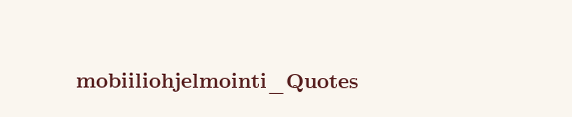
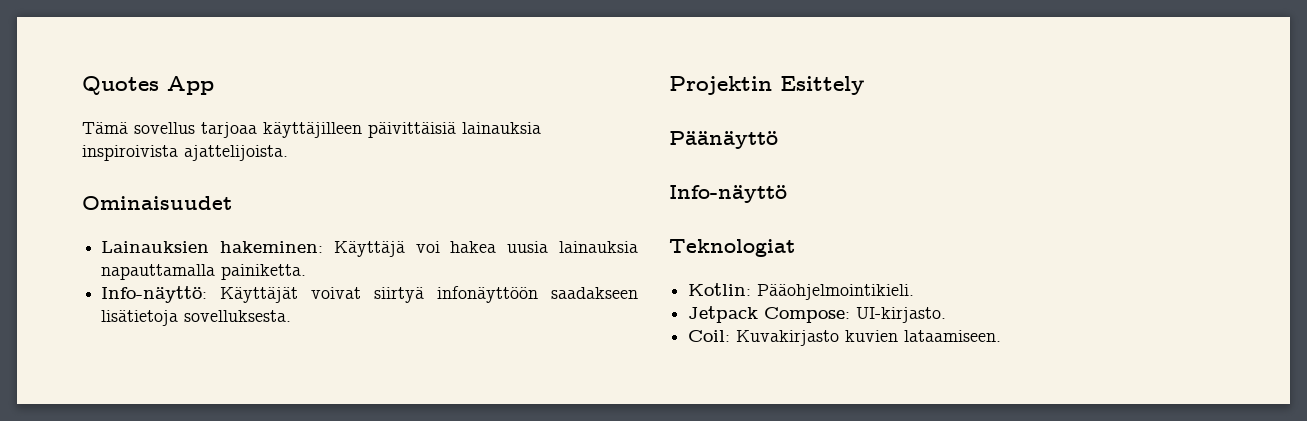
[75,72,359,95] mobiiliohjelmointi_Quotes -> [82,76,214,95] [82,122,541,138] [82,145,288,161] [82,196,232,210] [101,241,638,257] [101,264,307,280] [101,286,638,303] [101,310,292,326] [669,76,864,95] [669,131,778,149] [669,185,787,203] [669,239,795,257] [688,283,915,300] [688,306,947,323] [688,330,1002,346] Quotes App // Tämä sovellus tarjoaa käyttäjilleen päivittäisiä lainauksia inspiroivista ajattelijoista. // Ominaisuudet // Lainauksien hakeminen: Käyttäjä voi hakea uusia lainauksia napauttamalla painiketta. // Info-näyttö: Käyttäjät voivat siirtyä infonäyttöön saadakseen lisätietoja sovelluksesta. // Projektin Esittely // Päänäyttö // Info-näyttö // Teknologiat // Kotlin: Pääohjelmointikieli. // Jetpack Compose: UI-kirjasto. // Coil: Kuvakirjasto kuvien lataamiseen.

